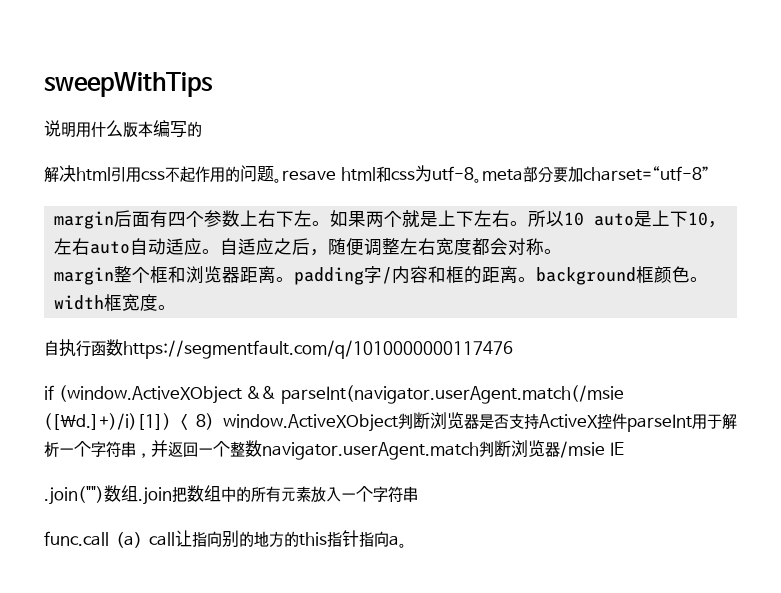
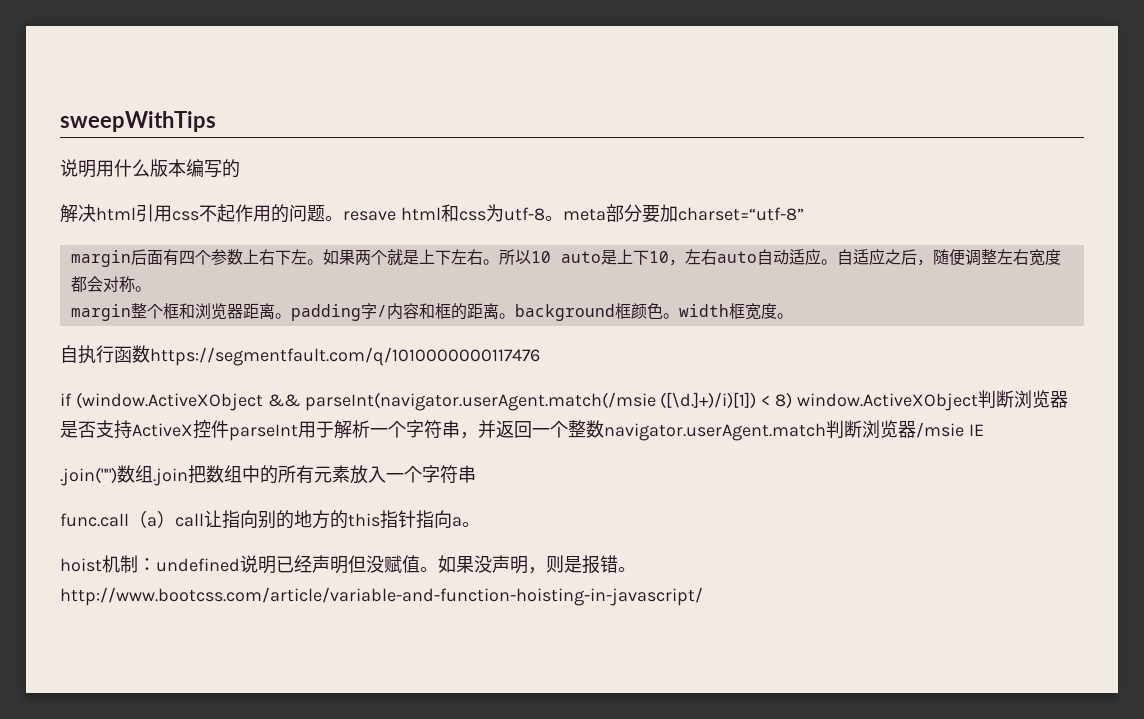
(407, 545) none -> [60,555,636,574] [60,587,703,606] // hoist机制：undefined说明已经声明但没赋值。如果没声明，则是报错。http://www.bootcss.com/article/variable-and-function-hoisting-in-javascript/

